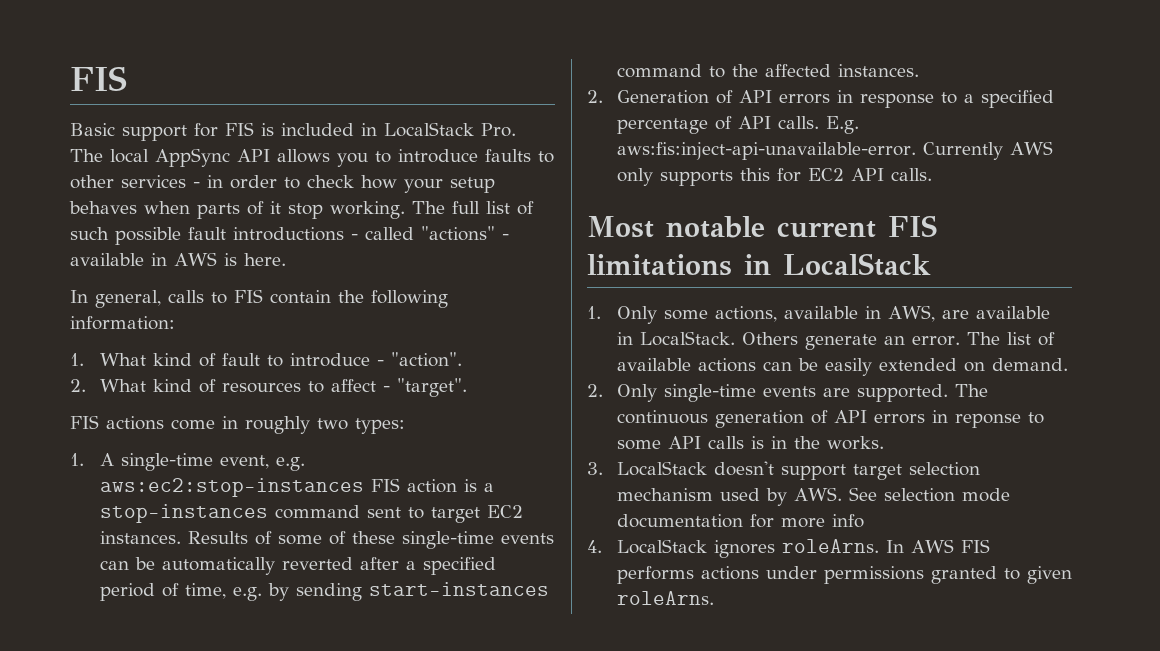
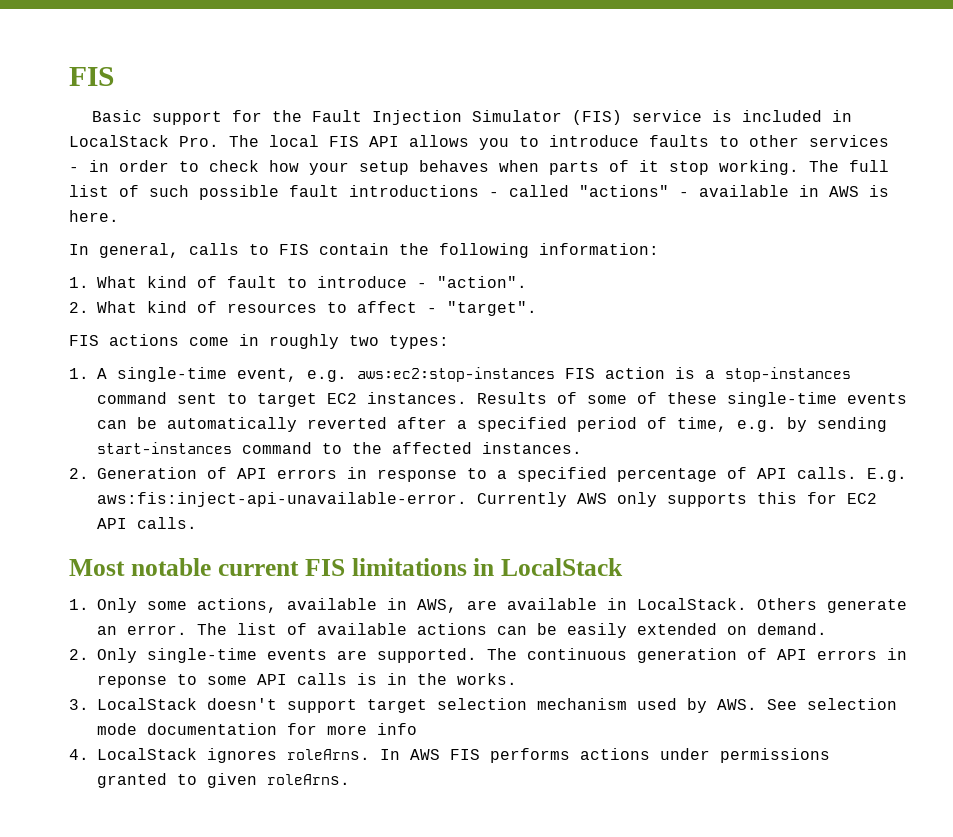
[225,122,254,136] FIS -> [271,110,702,125] the Fault Injection Simulator (FIS) service
[155,148,230,167] AppSync -> [329,136,359,147] FIS

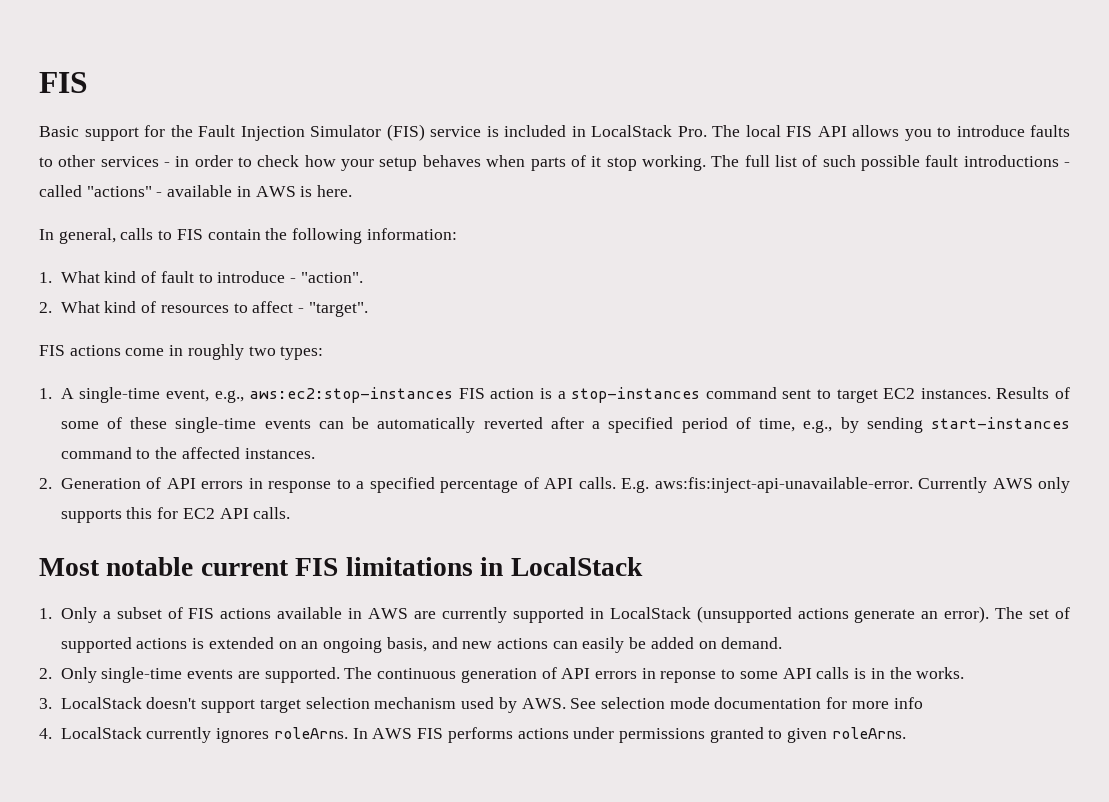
[307,370,347,382] e.g. -> [214,390,244,403] e.g.,
[737,420,777,432] e.g. -> [803,420,833,433] e.g.,
[147,598,907,613] [97,623,717,638] some actions, available in AWS, are available in LocalStack. Others generate an error. The list of available actions can be easily extended -> [102,606,1071,623] [60,637,694,653] a subset of FIS actions available in AWS are currently supported in LocalStack (unsupported actions generate an error). The set of supported actions is extended on an ongoing basis, and new actions can easily be added
(197, 754) none -> [146,727,212,743] currently

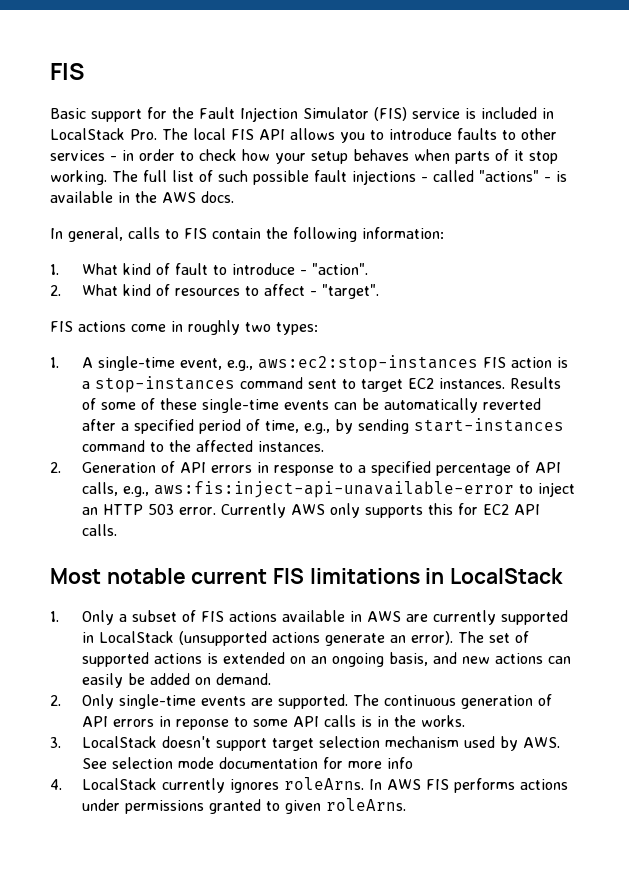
[963,155,1059,167] introductions -> [352,170,416,185] injections
[167,185,353,197] available in AWS is here. -> [556,171,567,182] [50,191,234,203] is available in the AWS docs.
[578,477,913,493] calls. E.g. aws:fis:inject-api-unavailable-error. -> [81,481,575,498] [81,504,216,515] calls, e.g., aws:fis:inject-api-unavailable-error to inject an HTTP 503 error.

